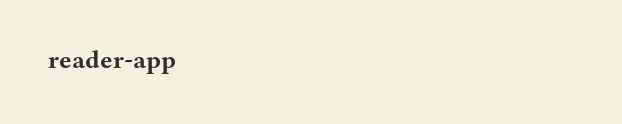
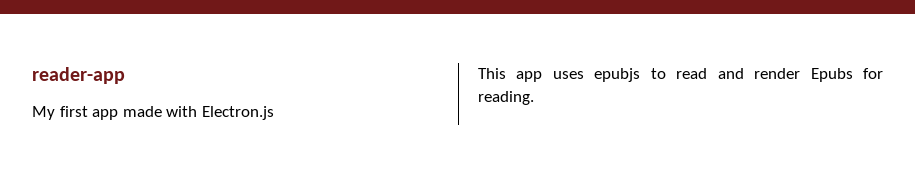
(176, 62) none -> [32,106,274,120] [478,68,883,82] [478,91,534,105] // My first app made with Electron.js // This app uses epubjs to read and render Epubs for reading.

